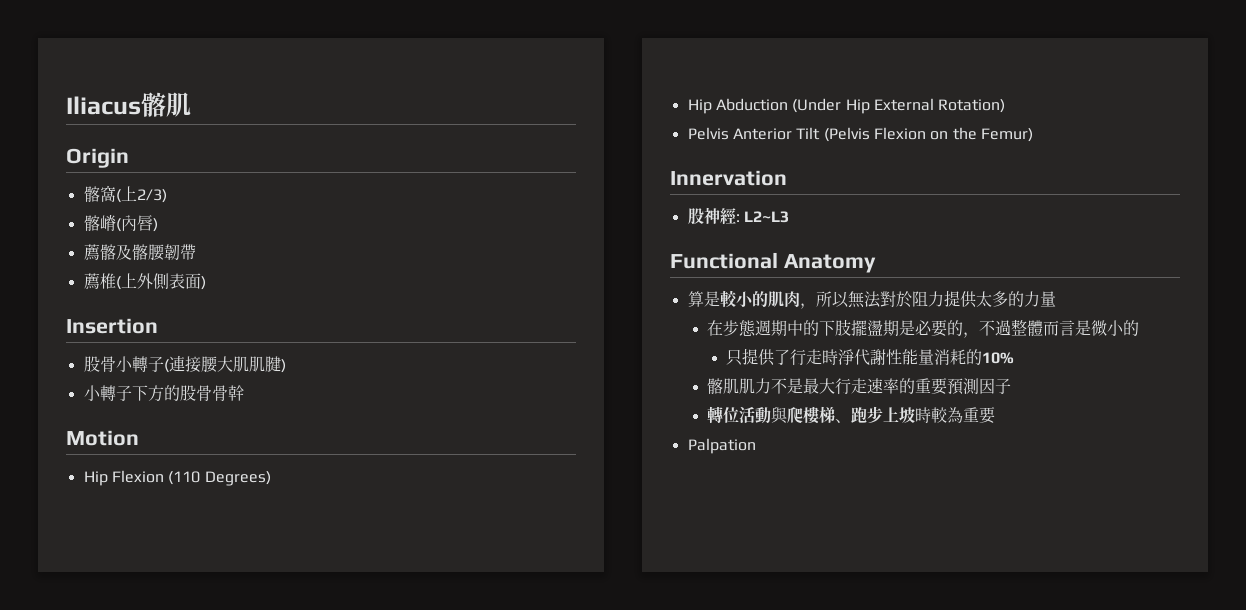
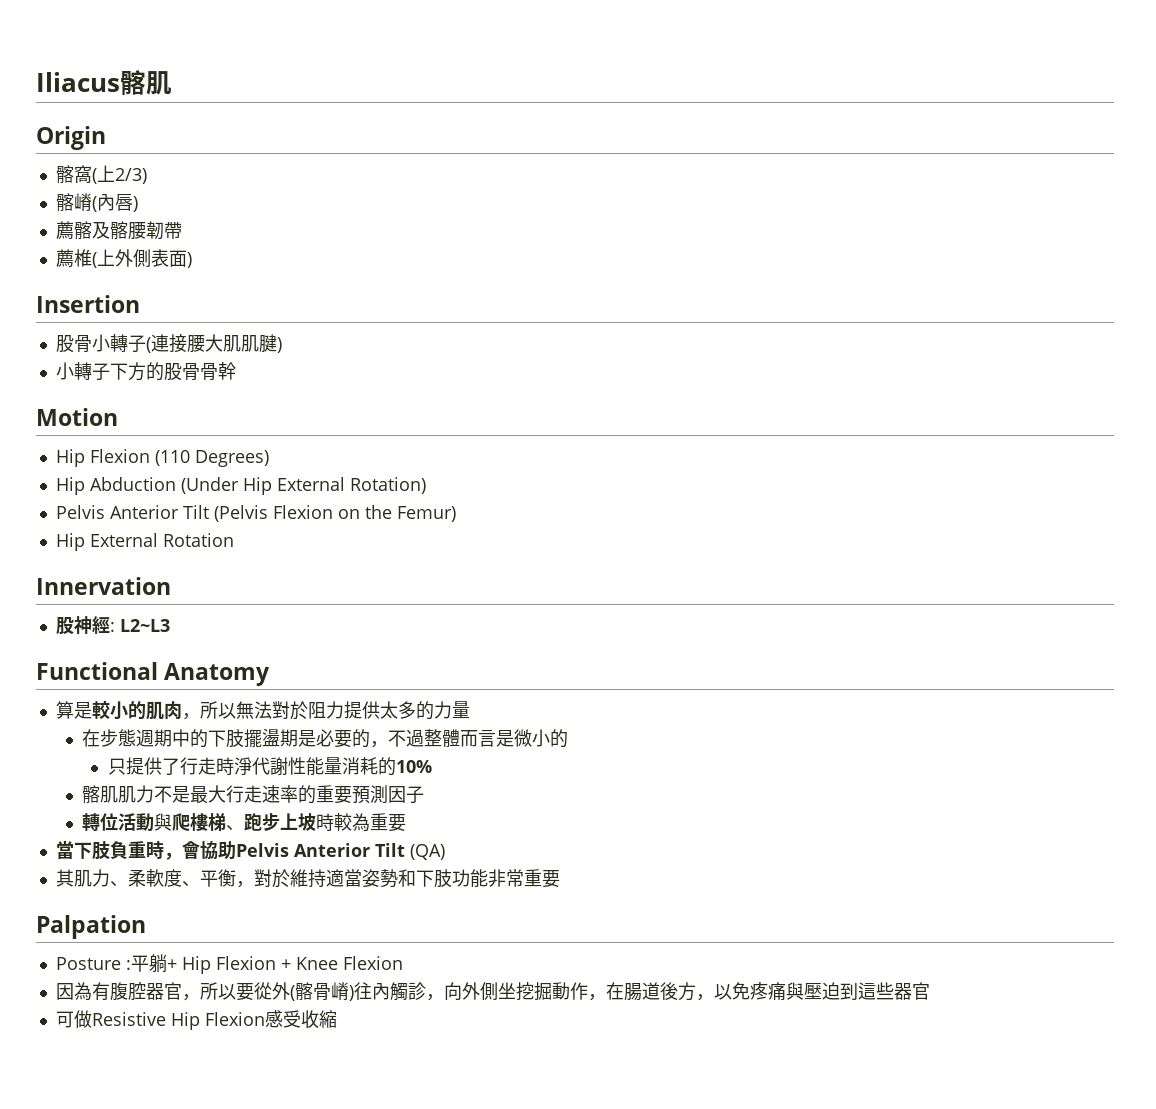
(1033, 135) none -> [55,533,234,551] // Hip External Rotation
[687,438,756,454] Palpation -> [55,841,445,860] [55,869,560,888] [36,915,146,939] [55,954,403,974] [55,982,930,1001] [55,1010,337,1030] 當下肢負重時，會協助Pelvis Anterior Tilt (QA) // 其肌力、柔軟度、平衡，對於維持適當姿勢和下肢功能非常重要 // Palpation // Posture :平躺+ Hip Flexion + Knee Flexion // 因為有腹腔器官，所以要從外(髂骨嵴)往內觸診，向外側坐挖掘動作，在腸道後方，以免疼痛與壓迫到這些器官 // 可做Resistive Hip Flexion感受收縮

